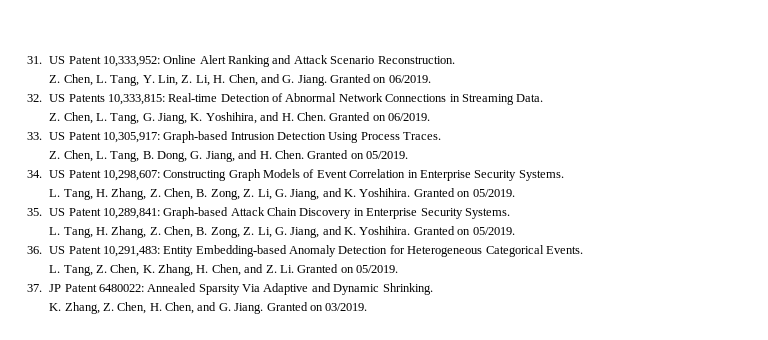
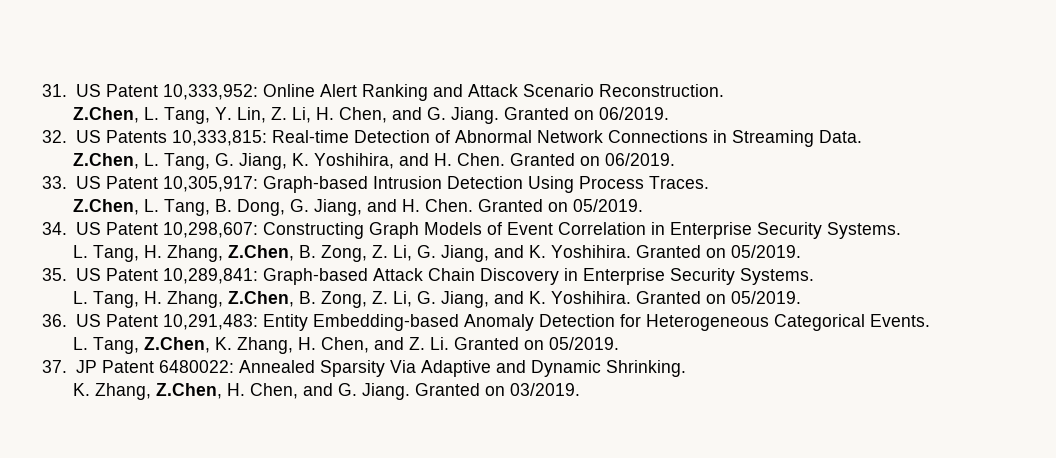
[49,74,93,86] Z. Chen, -> [72,107,139,123] Z.Chen,
[49,112,93,124] Z. Chen, -> [72,153,139,169] Z.Chen,
[49,150,93,162] Z. Chen, -> [72,199,139,215] Z.Chen,
[149,188,194,200] Z. Chen, -> [227,245,294,261] Z.Chen,
[149,226,194,238] Z. Chen, -> [227,291,294,307] Z.Chen,
[95,264,140,276] Z. Chen, -> [143,337,210,353] Z.Chen,
[102,302,147,314] Z. Chen, -> [155,383,222,399] Z.Chen,

